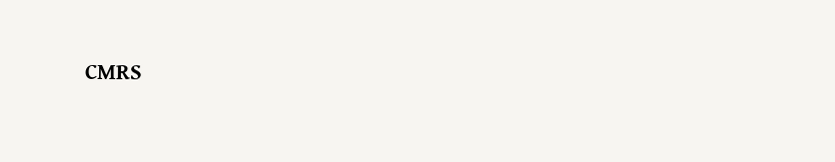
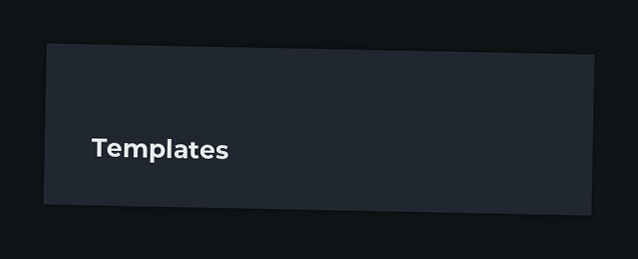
[85,63,143,80] CMRS -> [91,137,229,165] Templates

